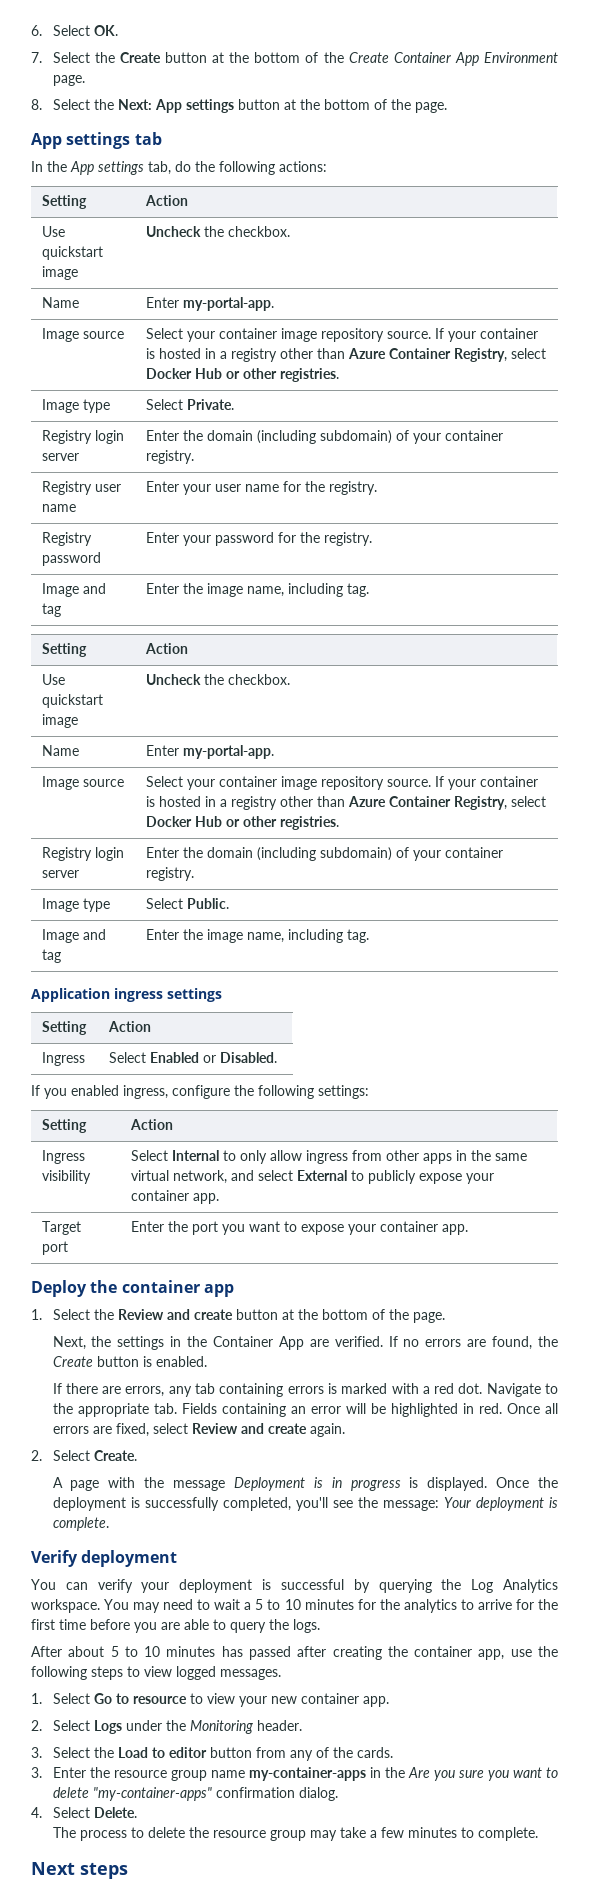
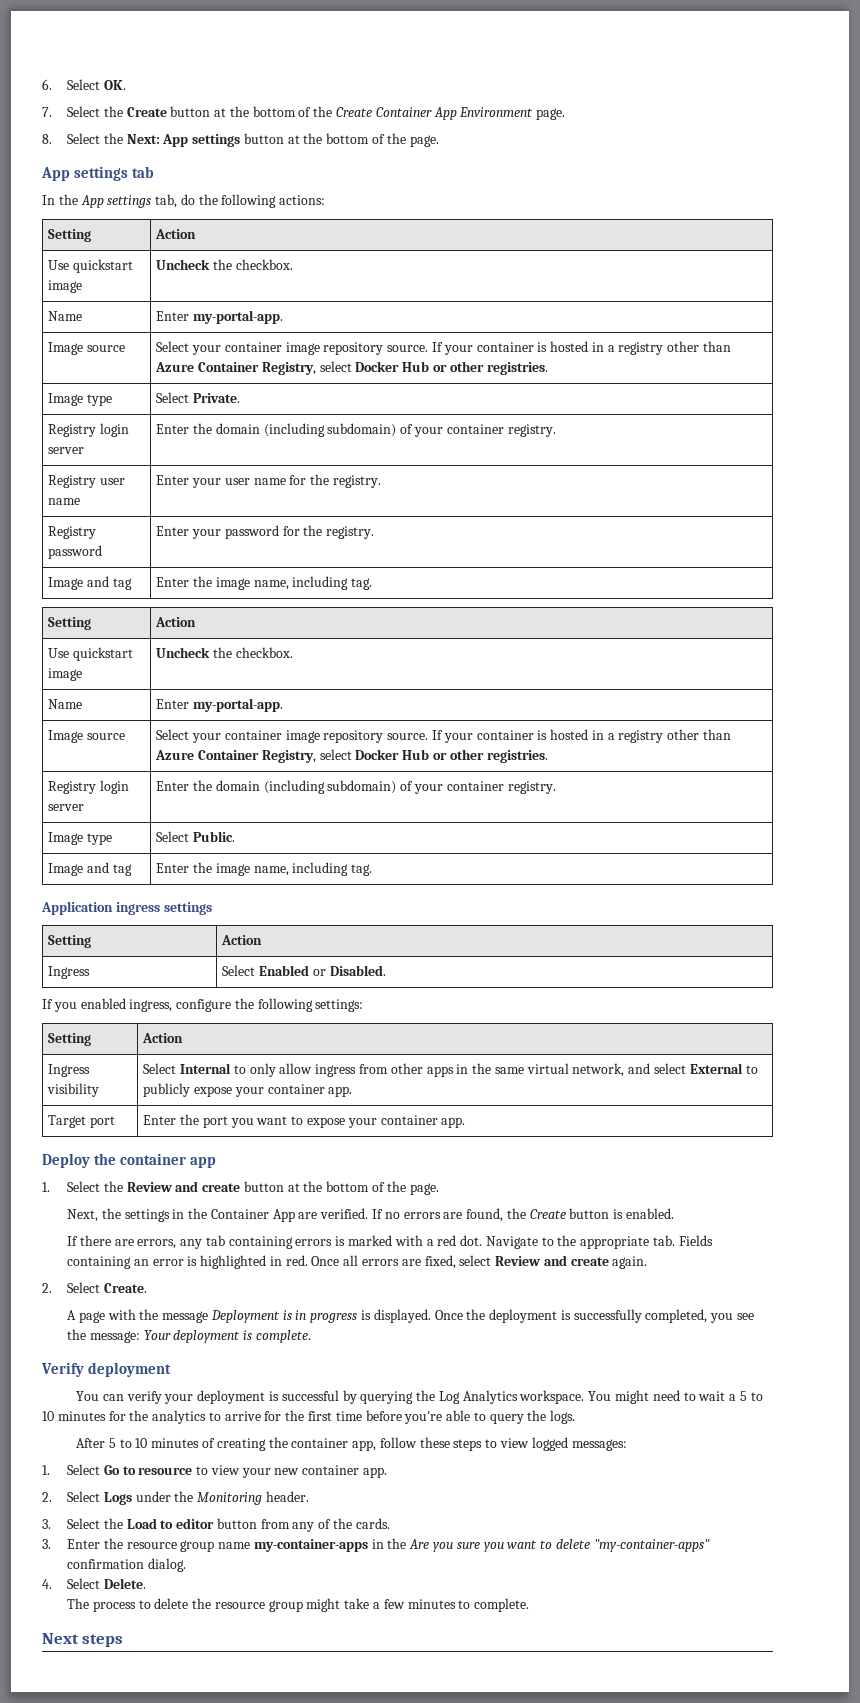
[345,1403,386,1414] will be -> [187,1256,198,1266] is
[295,1497,328,1511] you'll -> [710,1313,734,1323] you
[133,1602,161,1613] may -> [614,1390,649,1404] might
[134,1622,180,1633] you are -> [404,1411,443,1424] you're
[68,1646,327,1660] about 5 to 10 minutes has passed after -> [108,1438,215,1448] 5 to 10 minutes of
[510,1646,558,1657] [31,1666,87,1680] use the following -> [379,1437,450,1448] follow these
[220,1669,281,1680] messages. -> [571,1439,627,1451] messages:
[309,1830,337,1841] may -> [306,1598,341,1612] might

